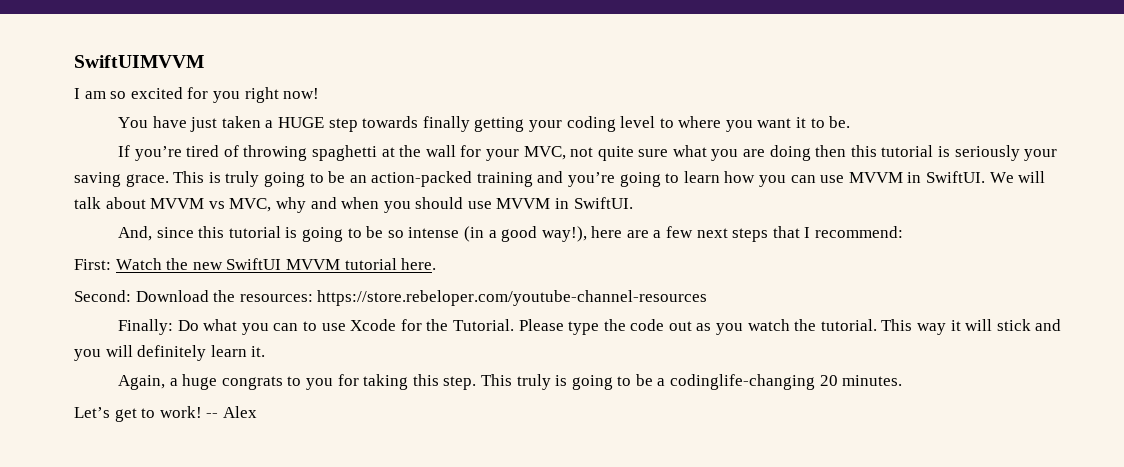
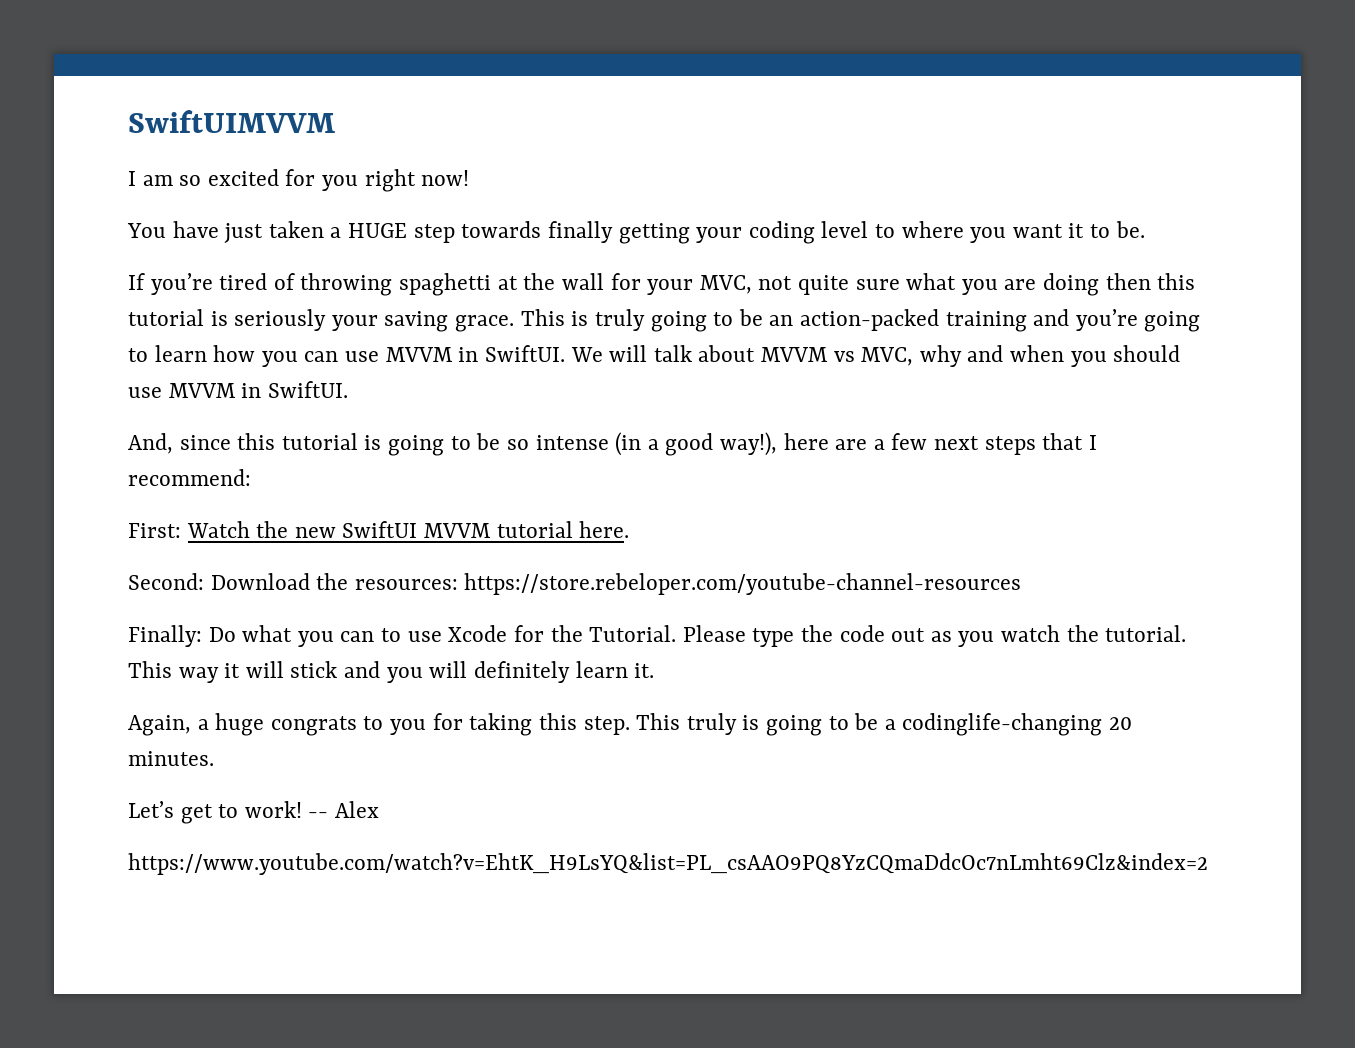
(257, 412) none -> [128,853,1208,875] // https://www.youtube.com/watch?v=EhtK_H9LsYQ&list=PL_csAAO9PQ8YzCQmaDdcOc7nLmht69Clz&index=2

